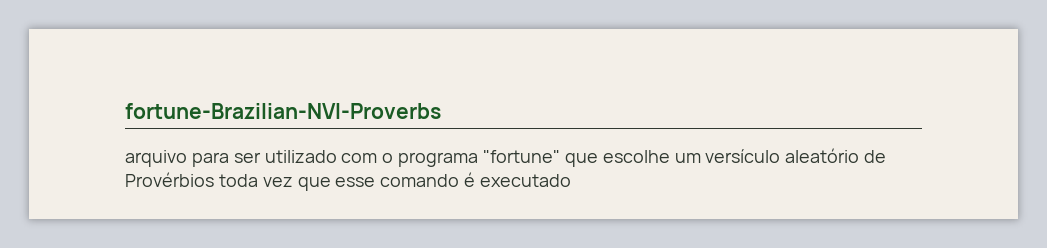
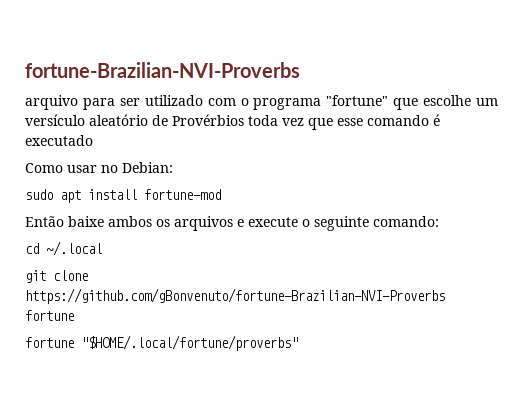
(572, 180) none -> [25,162,173,173] [25,189,221,203] [25,216,439,231] [25,241,102,256] [25,270,88,283] [25,288,445,304] [25,310,74,321] [25,335,298,351] // Como usar no Debian: // sudo apt install fortune-mod // Então baixe ambos os arquivos e execute o seguinte comando: // cd ~/.local // git clone https://github.com/gBonvenuto/fortune-Brazilian-NVI-Proverbs fortune // fortune "$HOME/.local/fortune/proverbs"

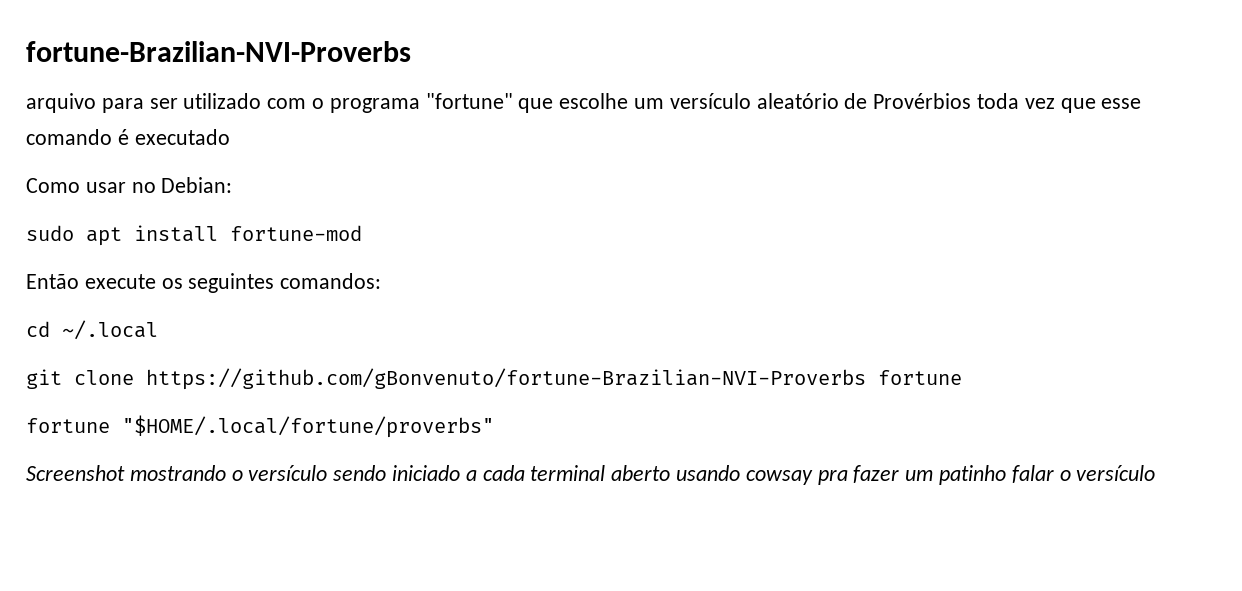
[68,216,439,231] baixe ambos os arquivos e execute o seguinte comando: -> [84,273,382,293] execute os seguintes comandos:
(298, 343) none -> [26,465,1156,485] // Screenshot mostrando o versículo sendo iniciado a cada terminal aberto usando cowsay pra fazer um patinho falar o versículo

